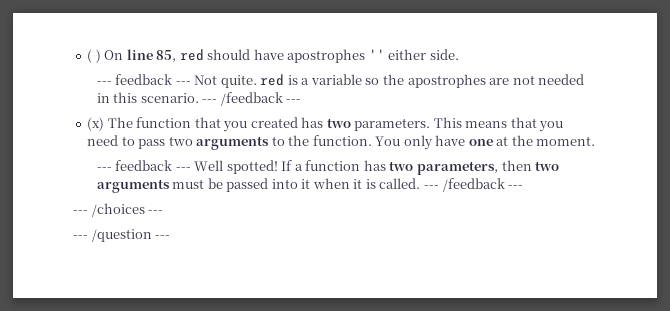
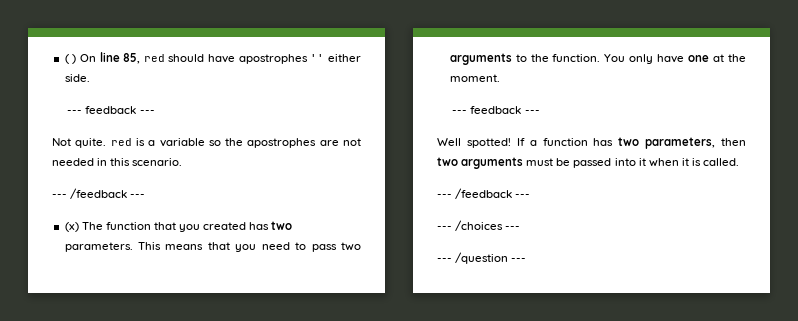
(191, 83) none -> (155, 112) //
(199, 98) none -> (183, 162) //
(191, 169) none -> (540, 112) //
(421, 183) none -> (740, 162) //

